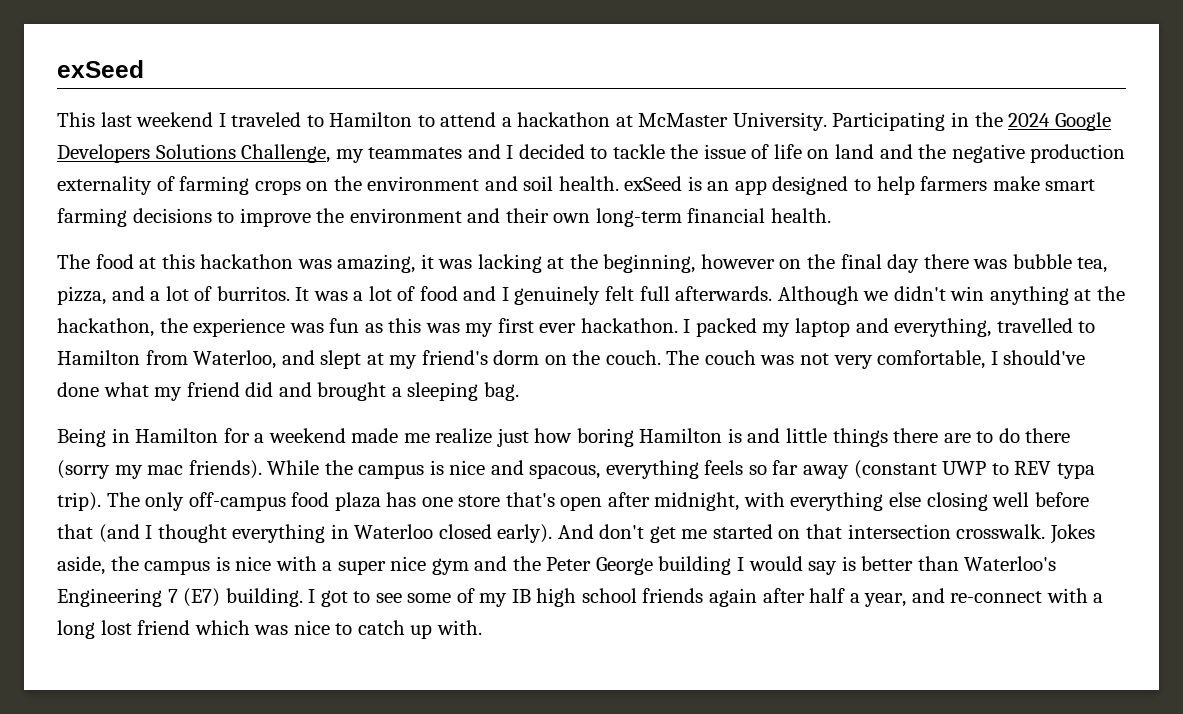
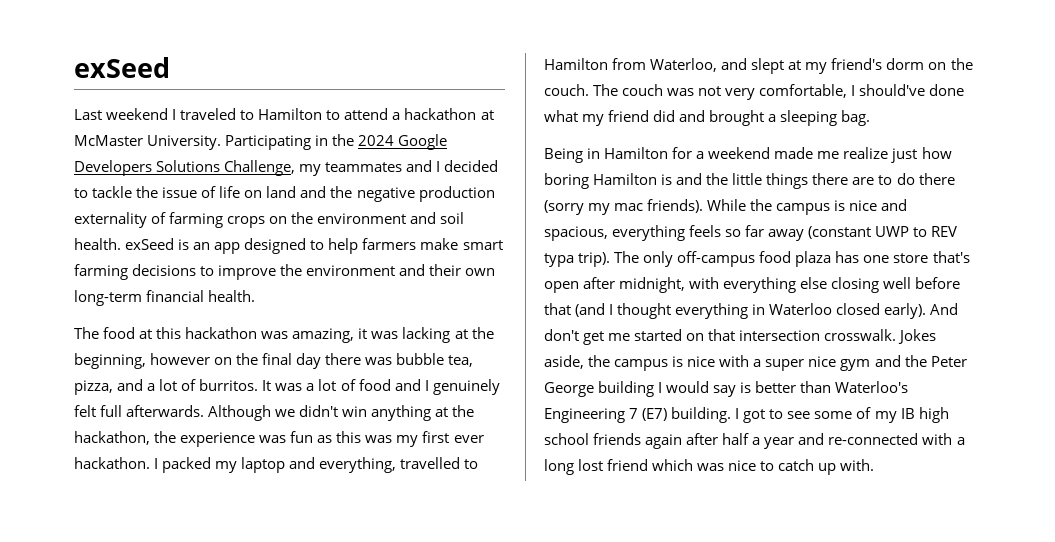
[57,112,132,127] This last -> [74,109,102,120] Last
(781, 435) none -> [706,173,729,185] the
[529,464,601,479] spacous, -> [544,226,608,241] spacious,
[864,588,1043,607] year, and re-connect -> [764,433,919,449] year and re-connected

